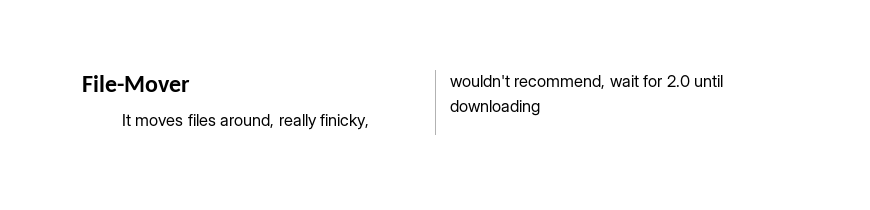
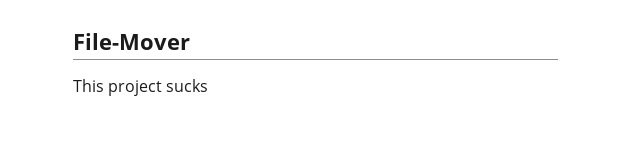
[121,114,370,130] [450,75,724,89] [450,100,540,116] It moves files around, really finicky, wouldn't recommend, wait for 2.0 until downloading -> [73,79,209,96] This project sucks

